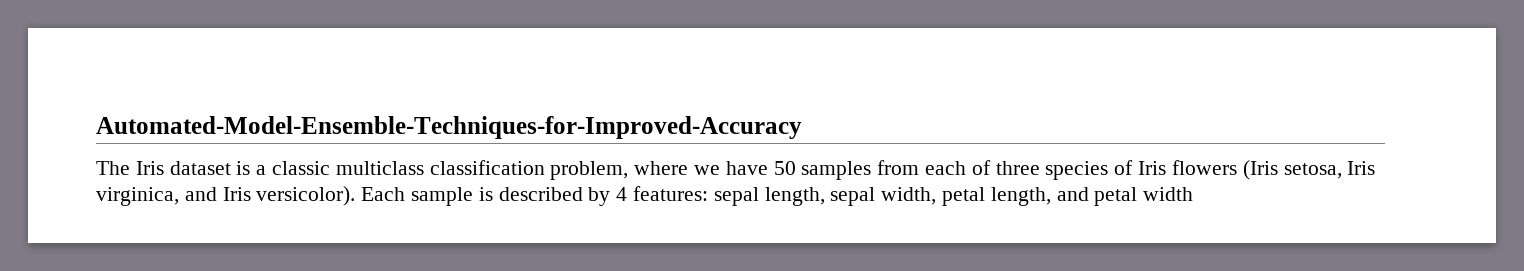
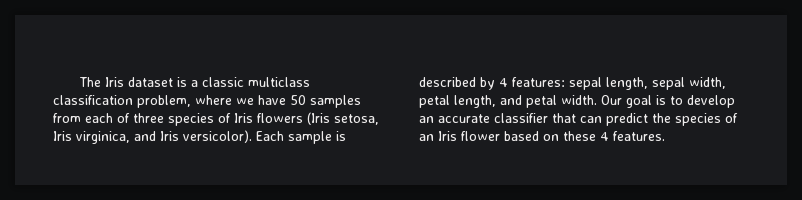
[96,116,802,139] Automated-Model-Ensemble-Techniques-for-Improved-Accuracy // -> (78, 82) none
[1143,187,1194,201] width -> [561,95,735,108] [419,113,738,126] [419,131,665,141] width. Our goal is to develop an accurate classifier that can predict the species of an Iris flower based on these 4 features.

